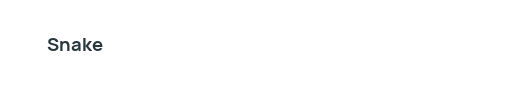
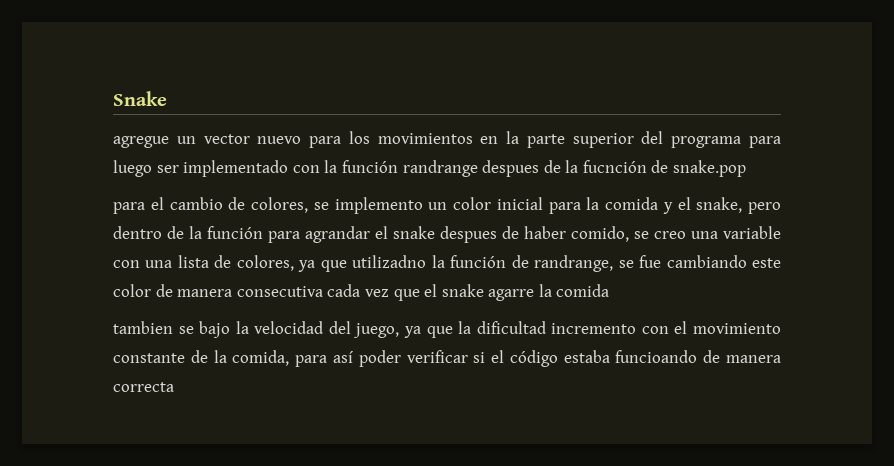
(103, 44) none -> [113,131,781,148] [113,160,747,177] [113,197,781,214] [113,226,781,243] [113,255,781,272] [113,284,610,301] [113,321,781,338] [113,350,781,367] [113,382,174,392] // agregue un vector nuevo para los movimientos en la parte superior del programa para luego ser implementado con la función randrange despues de la fucnción de snake.pop // para el cambio de colores, se implemento un color inicial para la comida y el snake, pero dentro de la función para agrandar el snake despues de haber comido, se creo una variable con una lista de colores, ya que utilizadno la función de randrange, se fue cambiando este color de manera consecutiva cada vez que el snake agarre la comida // tambien se bajo la velocidad del juego, ya que la dificultad incremento con el movimiento constante de la comida, para así poder verificar si el código estaba funcioando de manera correcta

